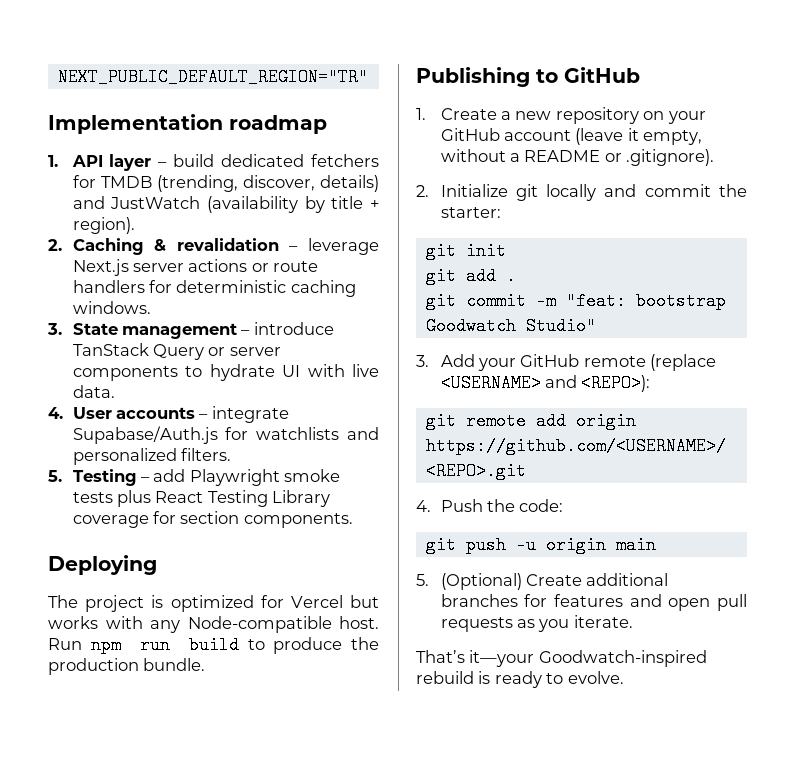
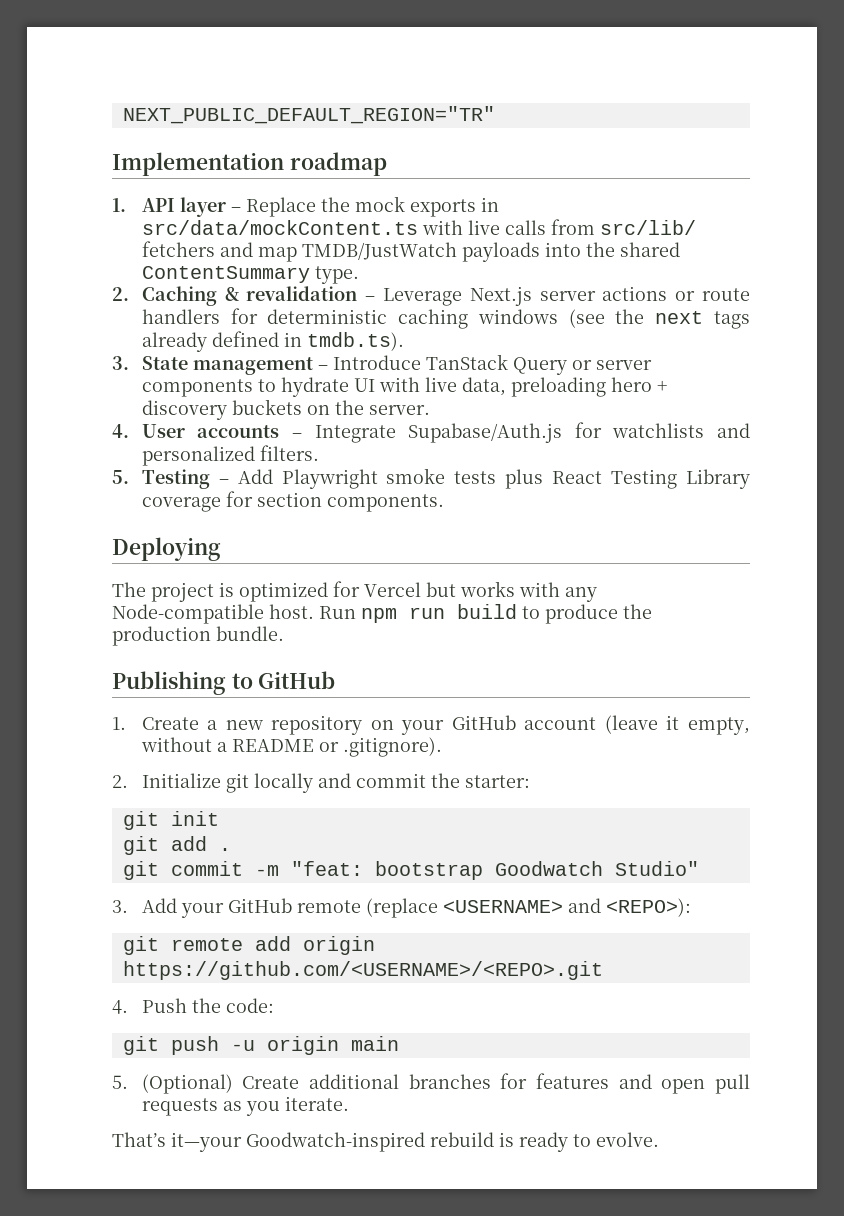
[173,154,379,167] [72,175,379,192] [72,196,380,213] [72,217,135,234] build dedicated fetchers for TMDB (trending, discover, details) and JustWatch (availability by title + region). -> [245,196,499,217] [141,219,696,235] [141,241,680,262] [141,266,359,284] Replace the mock exports in src/data/mockContent.ts with live calls from src/lib/ fetchers and map TMDB/JustWatch payloads into the shared ContentSummary type.
[308,238,380,255] leverage -> [382,288,462,306] Leverage
[72,301,151,314] windows. -> [477,309,750,329] [141,331,404,352] windows (see the next tags already defined in tmdb.ts).
[253,322,334,335] introduce -> [332,355,421,370] Introduce
[72,385,115,398] data. -> [461,377,667,397] [141,399,430,420] data, preloading hero + discovery buckets on the server.
[211,406,289,423] integrate -> [314,425,396,443] Integrate
[153,469,186,482] add -> [237,469,273,484] Add

